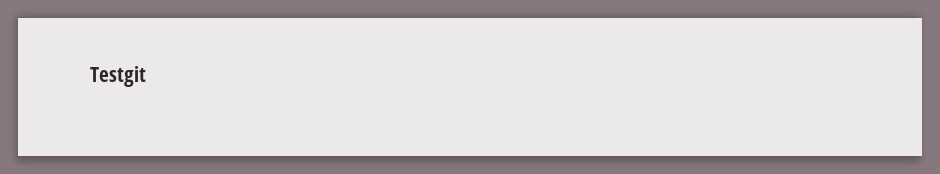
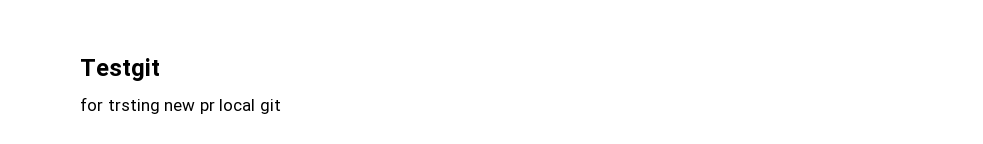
(146, 76) none -> [80,97,281,114] // for trsting new pr local git

